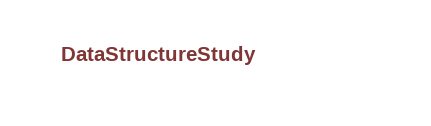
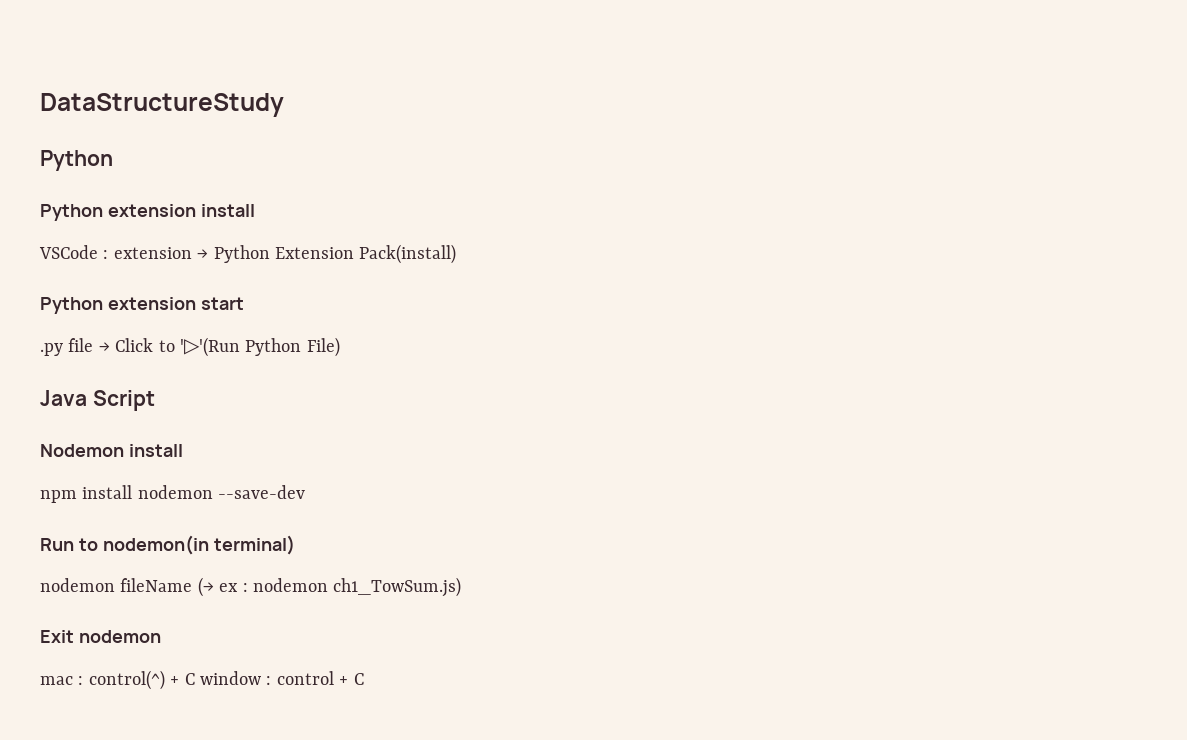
(256, 55) none -> [40,150,113,171] [40,204,255,221] [39,244,457,264] [40,297,244,314] [40,337,340,357] [40,390,155,411] [40,444,183,457] [40,485,306,503] [40,535,295,555] [40,577,462,597] [40,630,161,643] [40,670,364,690] // Python // Python extension install // VSCode : extension → Python Extension Pack(install) // Python extension start // .py file → Click to '▷'(Run Python File) // Java Script // Nodemon install // npm install nodemon --save-dev // Run to nodemon(in terminal) // nodemon fileName (→ ex : nodemon ch1_TowSum.js) // Exit nodemon // mac : control(^) + C window : control + C

